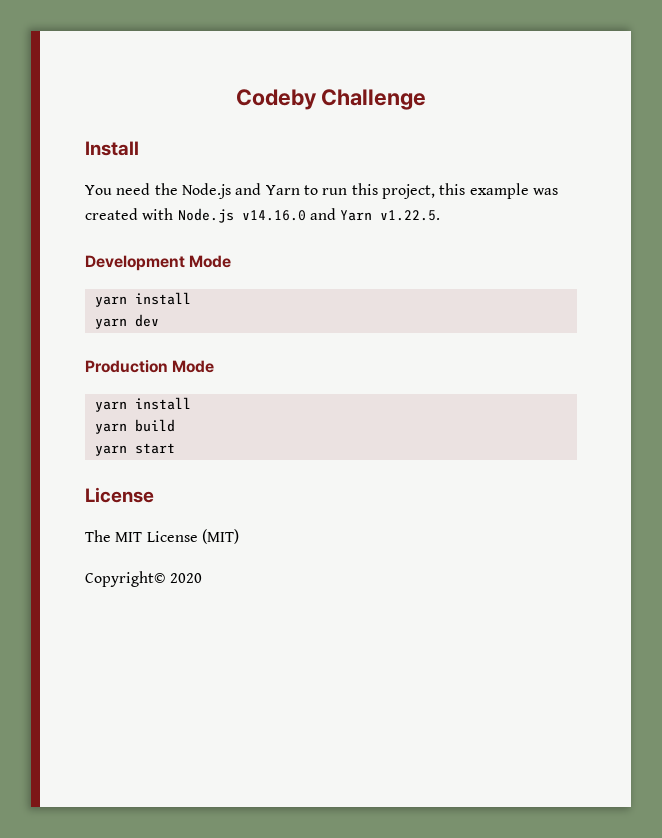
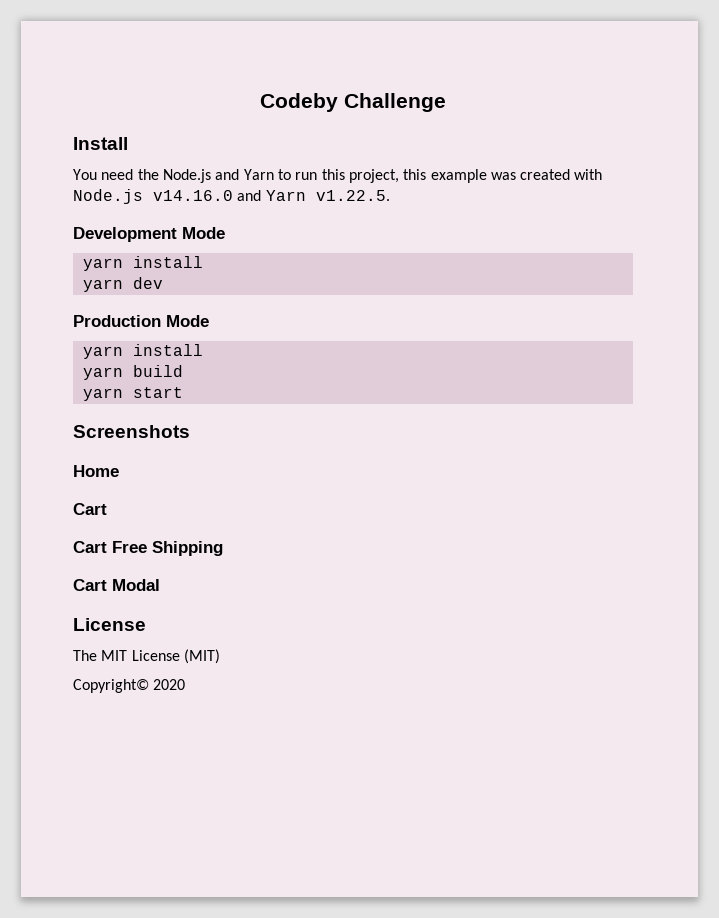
(175, 448) none -> [73,425,190,438] [73,465,119,477] [73,503,107,515] [73,541,223,556] [73,579,160,591] // Screenshots // Home // Cart // Cart Free Shipping // Cart Modal

